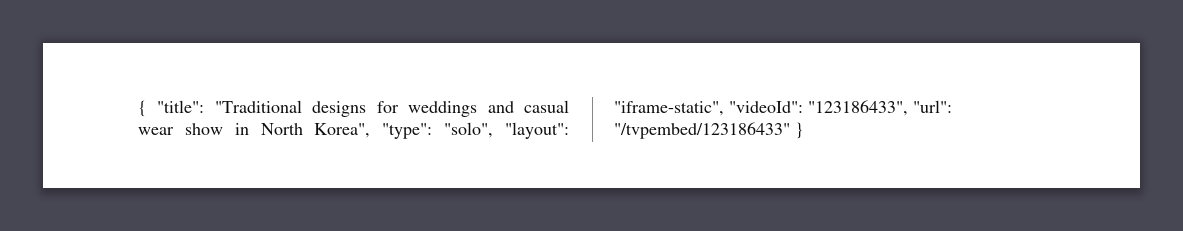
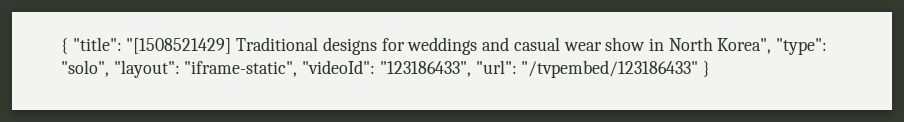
[214,100,302,113] "Traditional -> [126,37,319,54] "[1508521429] Traditional

